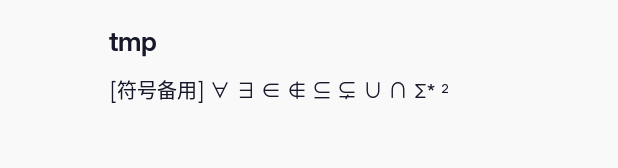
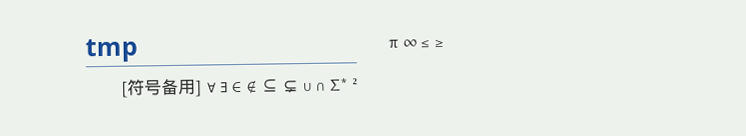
(449, 91) none -> [388,38,444,49] π ∞ ≤ ≥

